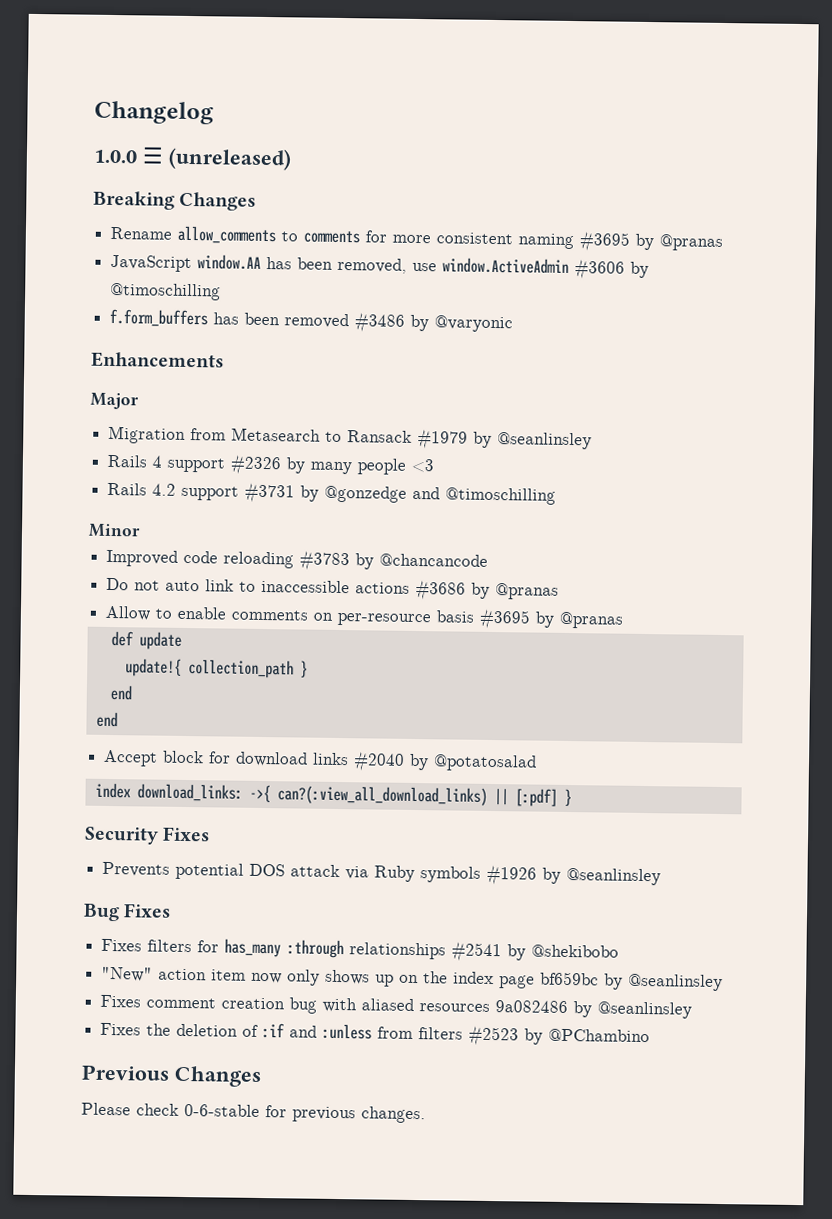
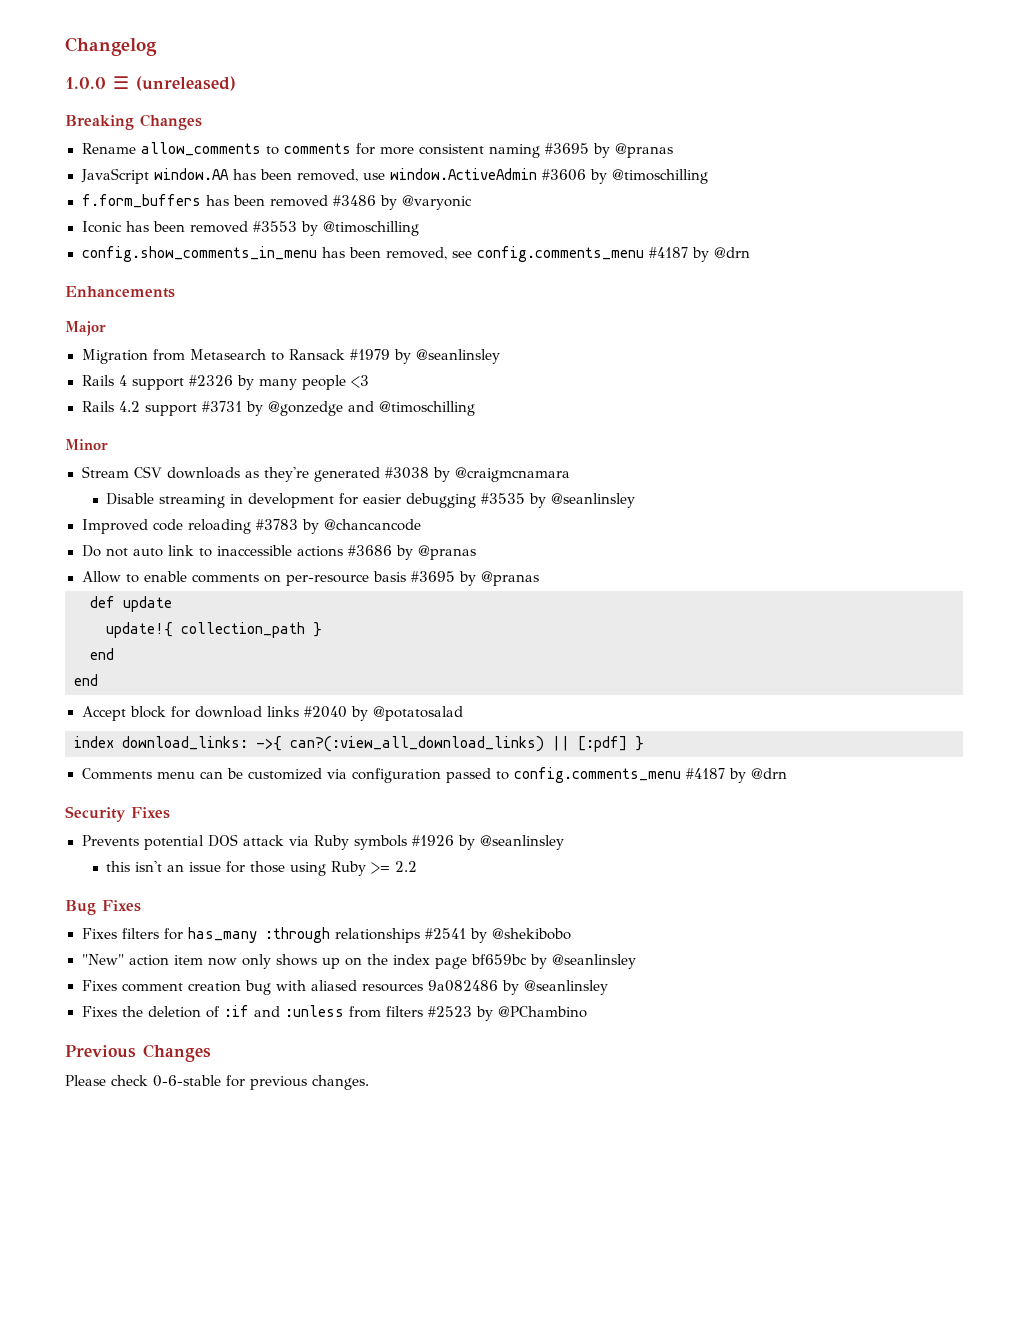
(514, 324) none -> [81,221,419,236] [81,246,750,262] // Iconic has been removed #3553 by @timoschilling // config.show_comments_in_menu has been removed, see config.comments_menu #4187 by @drn
(141, 530) none -> [81,466,570,482] [106,493,636,508] // Stream CSV downloads as they're generated #3038 by @craigmcnamara // Disable streaming in development for easier debugging #3535 by @seanlinsley
(572, 797) none -> [81,767,787,783] // Comments menu can be customized via configuration passed to config.comments_menu #4187 by @drn
(662, 876) none -> [106,861,418,876] // this isn't an issue for those using Ruby >= 2.2

